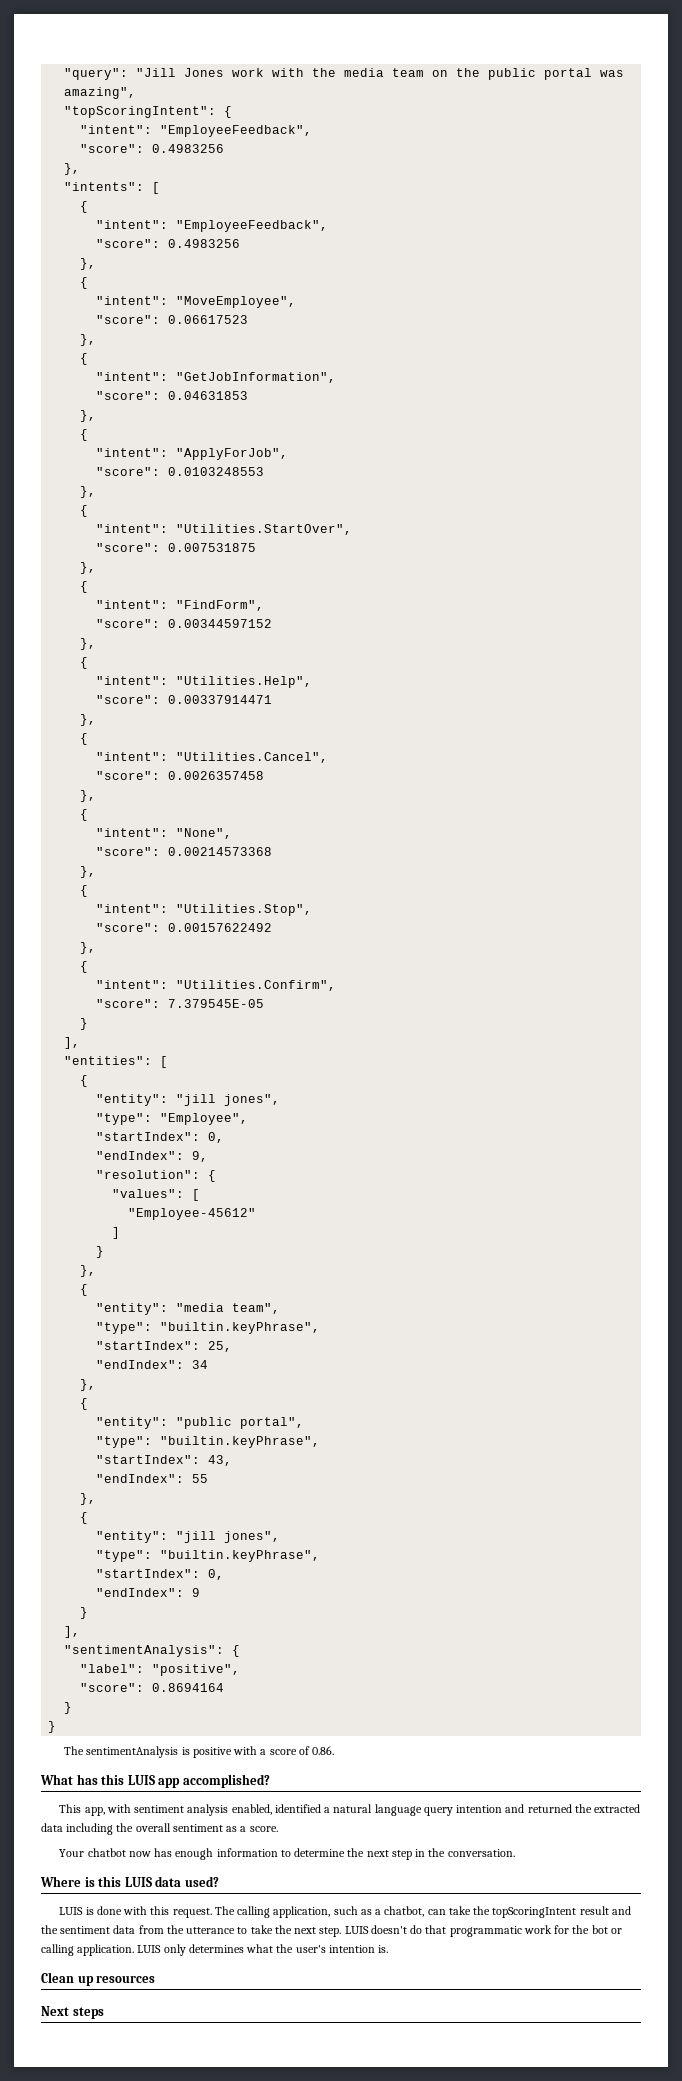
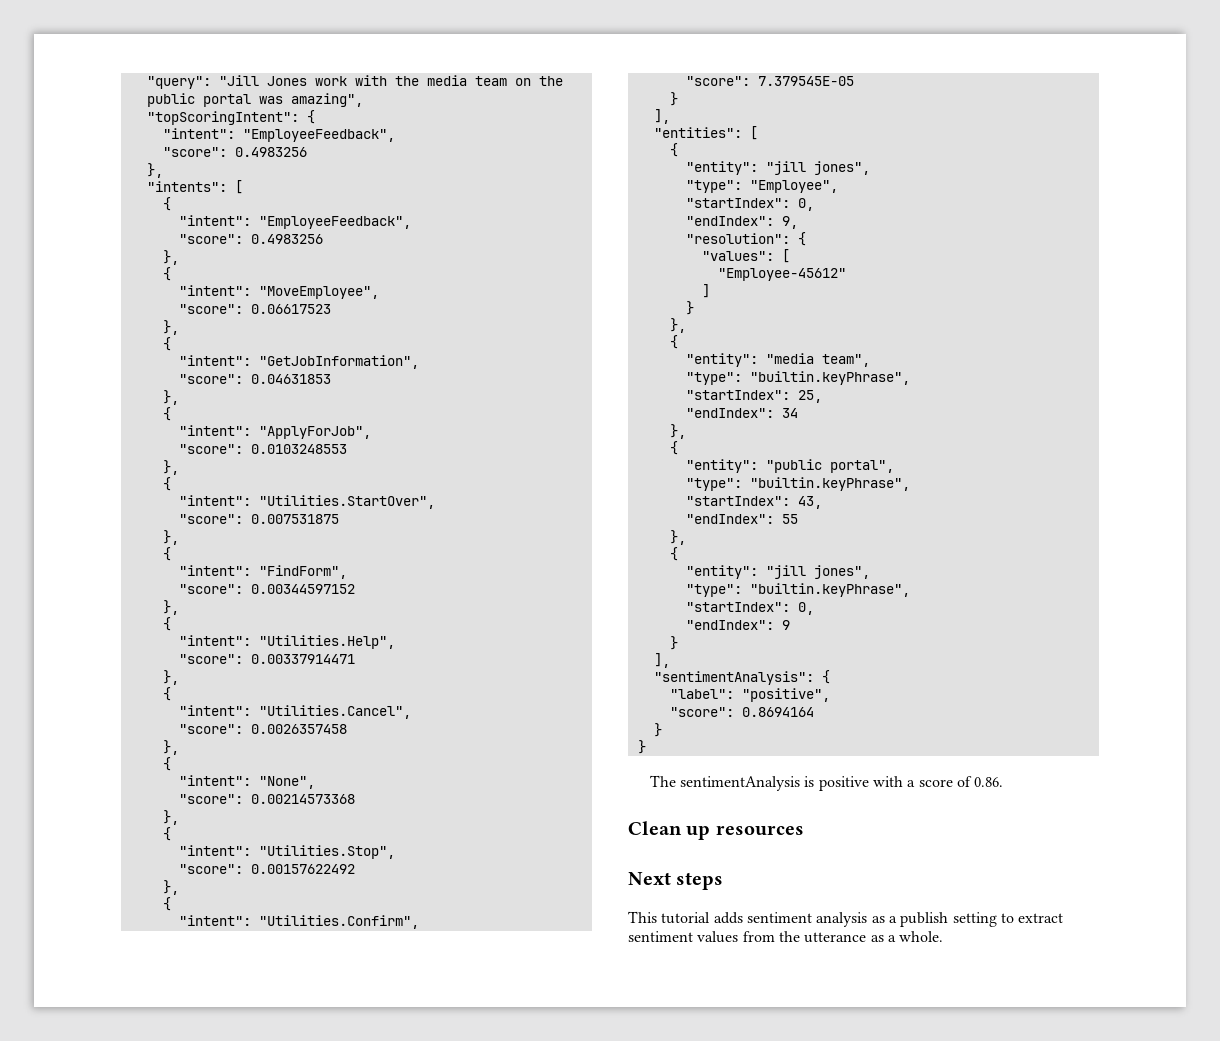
[40,1774,270,1788] [59,1804,641,1816] [41,1823,278,1835] [59,1848,515,1860] [40,1876,219,1887] [59,1906,631,1918] [41,1925,622,1937] [41,1944,389,1956] // What has this LUIS app accomplished? // This app, with sentiment analysis enabled, identified a natural language query intention and returned the extracted data including the overall sentiment as a score. // Your chatbot now has enough information to determine the next step in the conversation. // Where is this LUIS data used? // LUIS is done with this request. The calling application, such as a chatbot, can take the topScoringIntent result and the sentiment data from the utterance to take the next step. LUIS doesn't do that programmatic work for the bot or calling application. LUIS only determines what the user's intention is. -> (1004, 782) none
(104, 2013) none -> [628,911,1064,927] [628,931,944,943] // This tutorial adds sentiment analysis as a publish setting to extract sentiment values from the utterance as a whole.

